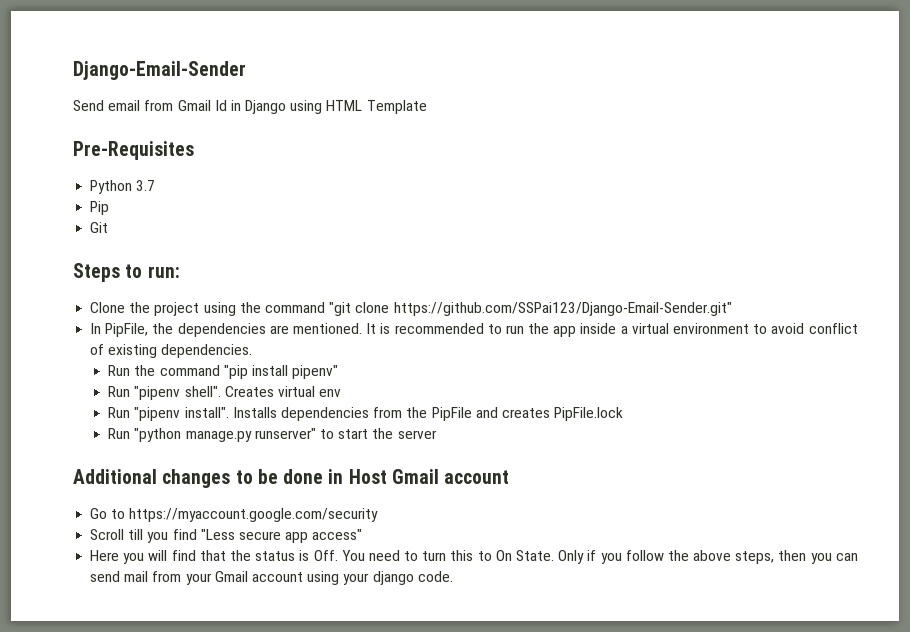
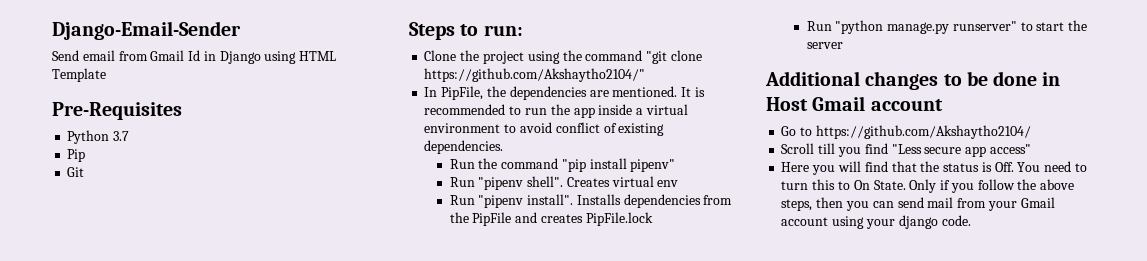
[393,302,732,316] https://github.com/SSPai123/Django-Email-Sender.git" -> [424,68,646,82] https://github.com/Akshaytho2104/"
[129,508,379,522] https://myaccount.google.com/security -> [815,125,1031,139] https://github.com/Akshaytho2104/

